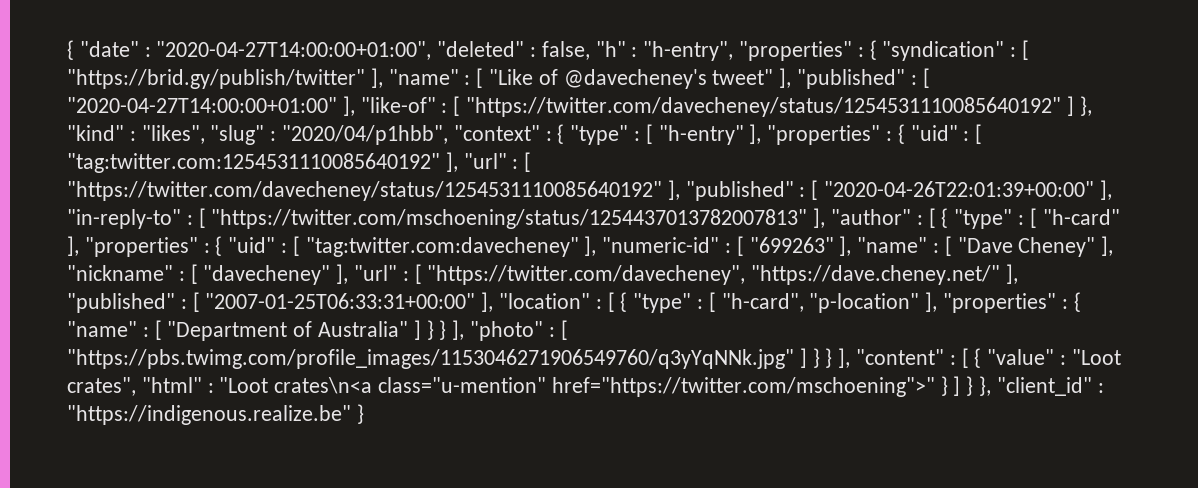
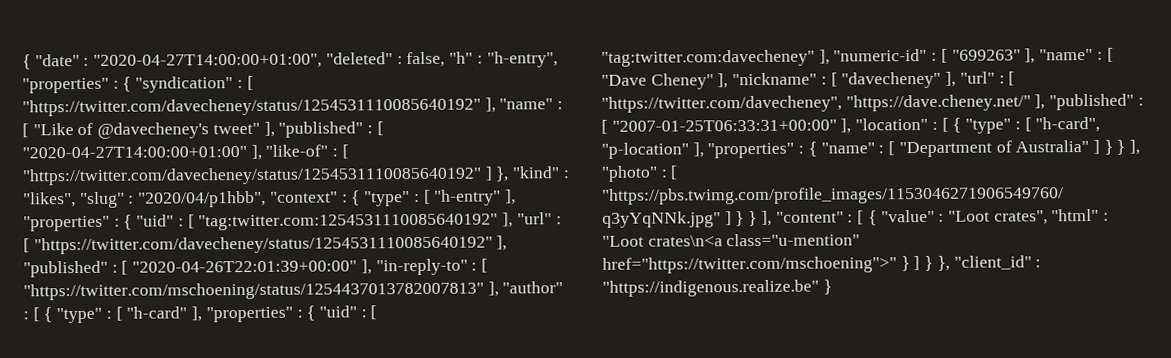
[67,69,365,89] "https://brid.gy/publish/twitter" -> [22,97,481,117] "https://twitter.com/davecheney/status/1254531110085640192"

